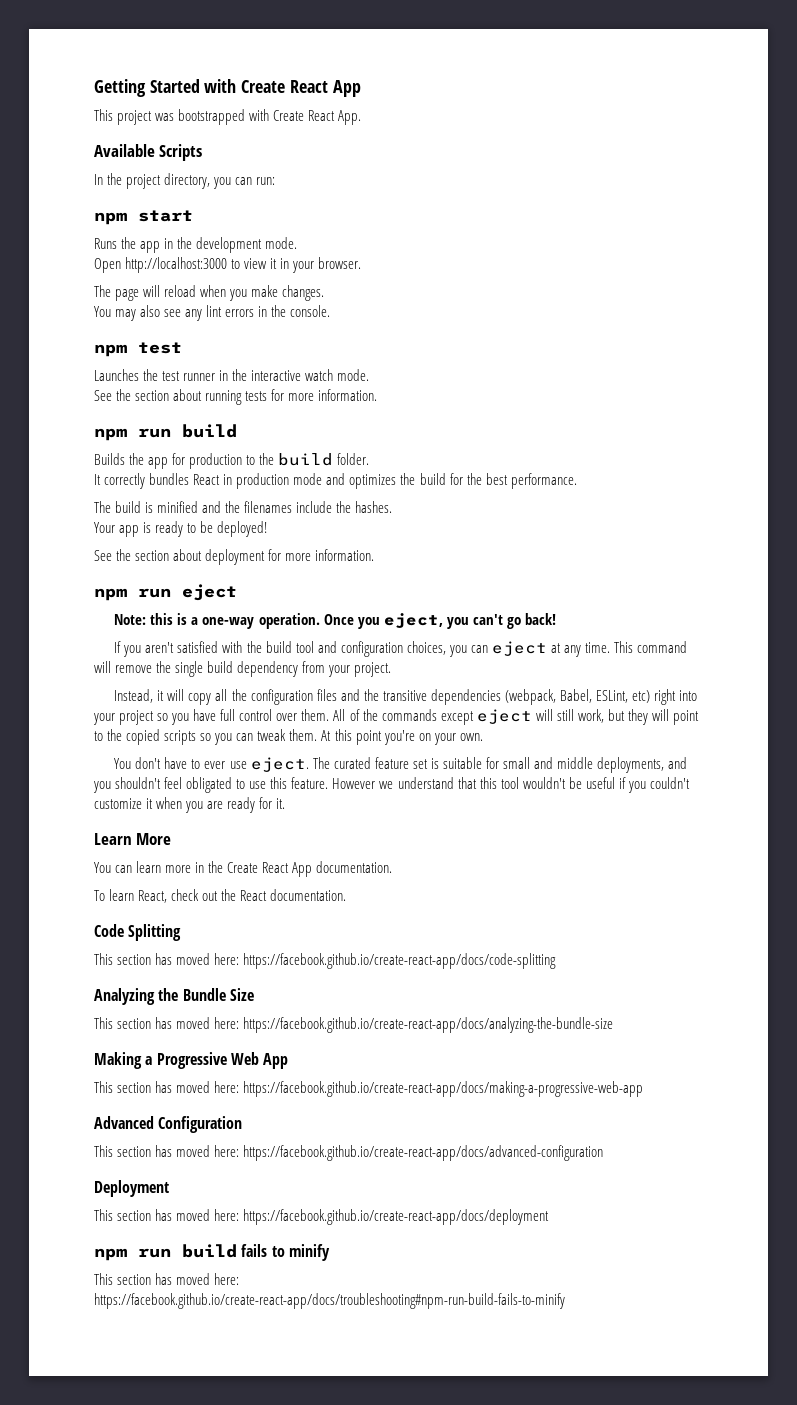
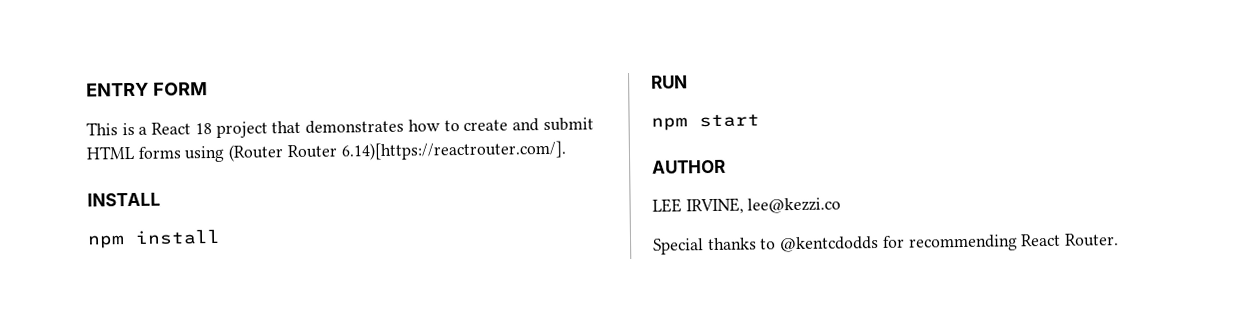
[94,79,361,97] [94,109,362,125] [94,144,203,161] [94,173,276,189] [94,210,193,225] [94,237,298,253] [94,257,362,273] [94,285,325,301] [94,305,331,321] [94,342,182,357] [94,369,370,381] [94,389,378,405] [94,424,237,441] [94,453,370,469] [94,473,577,489] [94,501,393,513] [94,521,268,537] [94,549,375,565] [94,584,237,601] [114,613,556,629] [114,641,688,657] [94,661,392,677] [114,689,698,705] [93,709,700,725] [94,729,483,745] [114,757,688,773] [93,777,690,793] [94,797,286,813] [94,833,172,845] [94,861,393,877] [94,889,347,903] [94,924,182,941] [94,953,557,969] [94,988,254,1005] [94,1017,614,1033] [94,1052,289,1069] [94,1081,644,1097] [94,1116,243,1133] [94,1145,604,1161] [94,1180,169,1197] [94,1209,550,1225] [94,1244,330,1261] [94,1273,240,1285] [94,1293,565,1309] Getting Started with Create React App // This project was bootstrapped with Create React App. // Available Scripts // In the project directory, you can run: // npm start // Runs the app in the development mode. // Open http://localhost:3000 to view it in your browser. // The page will reload when you make changes. // You may also see any lint errors in the console. // npm test // Launches the test runner in the interactive watch mode. // See the section about running tests for more information. // npm run build // Builds the app for production to the build folder. // It correctly bundles React in production mode and optimizes the build for the best performance. // The build is minified and the filenames include the hashes. // Your app is ready to be deployed! // See the section about deployment for more information. // npm run eject // Note: this is a one-way operation. Once you eject, you can't go back! // If you aren't satisfied with the build tool and configuration choices, you can eject at any time. This command will remove the single build dependency from your project. // Instead, it will copy all the configuration files and the transitive dependencies (webpack, Babel, ESLint, etc) right into your project so you have full control over them. All of the commands except eject will still work, but they will point to the copied scripts so you can tweak them. At this point you're on your own. // You don't have to ever use eject. The curated feature set is suitable for small and middle deployments, and you shouldn't feel obligated to use this feature. However we understand that this tool wouldn't be useful if you couldn't customize it when you are ready for it. // Learn More // You can learn more in the Create React App documentation. // To learn React, check out the React documentation. // Code Splitting // This section has moved here: https://facebook.github.io/create-react-app/docs/code-splitting // Analyzing the Bundle Size // This section has moved here: https://facebook.github.io/create-react-app/docs/analyzing-the-bundle-size // Making a Progressive Web App // This section has moved here: https://facebook.github.io/create-react-app/docs/making-a-progressive-web-app // Advanced Configuration // This section has moved here: https://facebook.github.io/create-react-app/docs/advanced-configuration // Deployment // This section has moved here: https://facebook.github.io/create-react-app/docs/deployment // npm run build fails to minify // This section has moved here: https://facebook.github.io/create-react-app/docs/troubleshooting#npm-run-build-fails-to-minify -> [86,82,208,97] [86,117,594,138] [86,140,567,163] [87,192,161,207] [87,228,221,249] [651,75,688,89] [651,114,760,131] [652,159,726,174] [652,197,842,215] [653,233,1120,255] ENTRY FORM // This is a React 18 project that demonstrates how to create and submit HTML forms using (Router Router 6.14)[https://reactrouter.com/]. // INSTALL // npm install // RUN // npm start // AUTHOR // LEE IRVINE, lee@kezzi.co // Special thanks to @kentcdodds for recommending React Router.

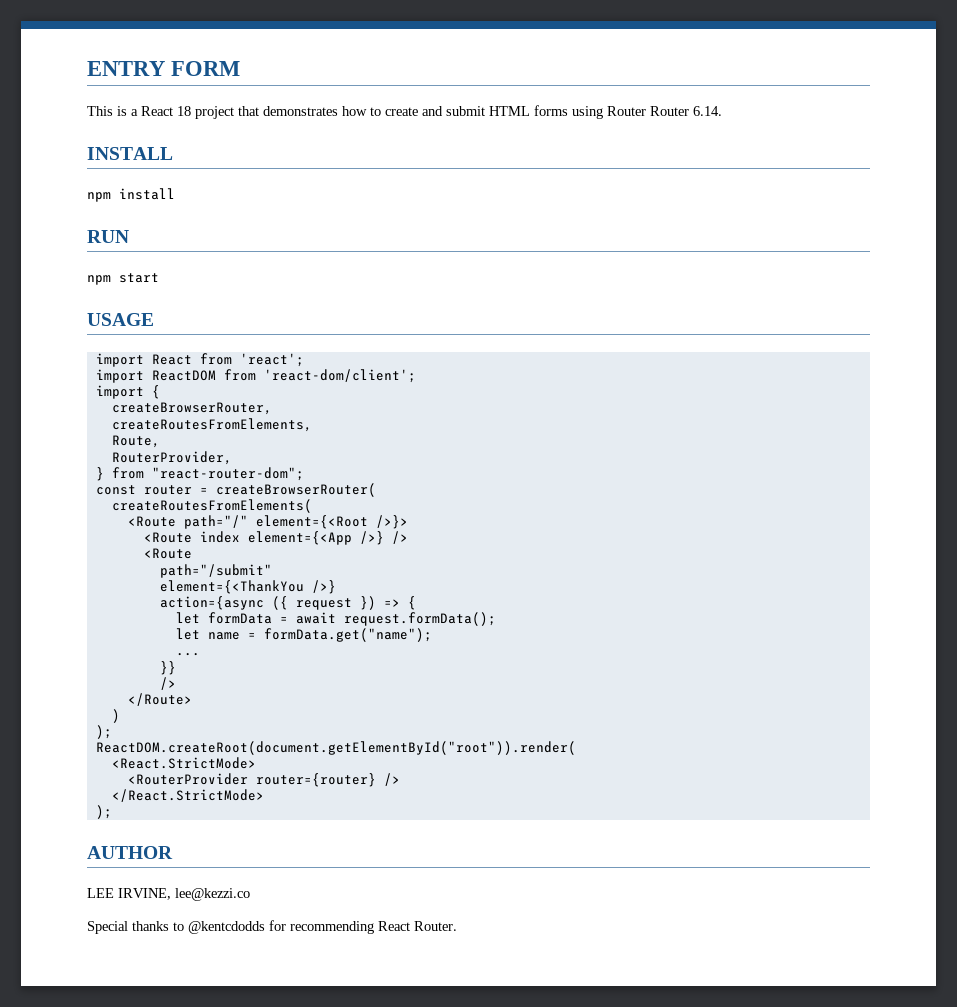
[228,140,567,162] (Router Router 6.14)[https://reactrouter.com/]. -> [607,106,722,116] Router Router 6.14.
(760, 121) none -> [87,313,154,326] [95,353,304,367] [95,369,416,383] [95,385,160,399] [111,402,272,415] [111,418,312,432] [111,435,160,448] [111,451,232,465] [95,467,304,481] [95,483,376,497] [111,499,312,513] [127,515,408,529] [143,531,408,545] [143,548,192,559] [159,564,272,578] [159,580,336,594] [159,596,416,610] [175,612,496,626] [175,628,432,642] [175,653,200,656] [159,661,176,675] [159,677,176,690] [127,693,192,706] [111,709,120,723] [95,725,112,739] [95,741,576,755] [111,757,256,769] [127,773,400,787] [111,789,264,802] [95,805,112,819] // USAGE // import React from 'react'; // import ReactDOM from 'react-dom/client'; // import { // createBrowserRouter, // createRoutesFromElements, // Route, // RouterProvider, // } from "react-router-dom"; // const router = createBrowserRouter( // createRoutesFromElements( // <Route path="/" element={<Root />}> // <Route index element={<App />} /> // <Route // path="/submit" // element={<ThankYou />} // action={async ({ request }) => { // let formData = await request.formData(); // let name = formData.get("name"); // ... // }} // /> // </Route> // ) // ); // ReactDOM.createRoot(document.getElementById("root")).render( // <React.StrictMode> // <RouterProvider router={router} /> // </React.StrictMode> // );

